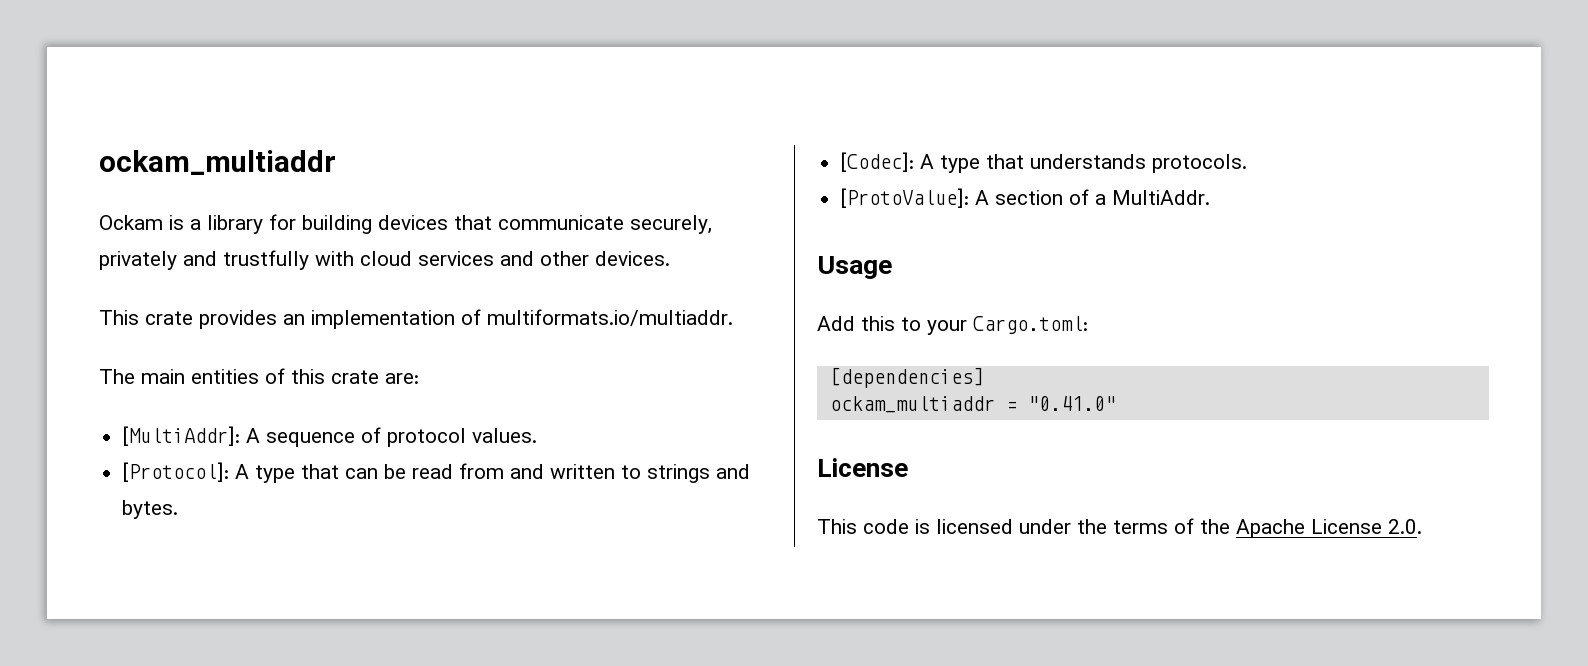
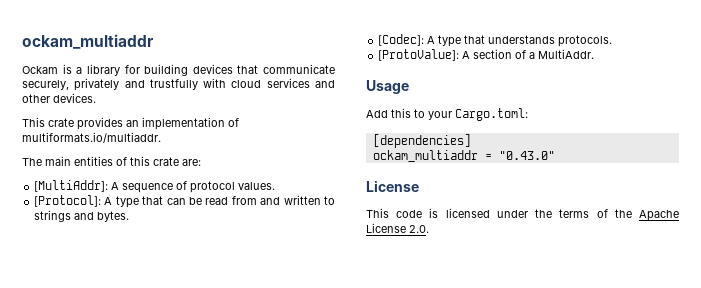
[1027,396,1116,411] "0.41.0" -> [498,151,555,160] "0.43.0"

